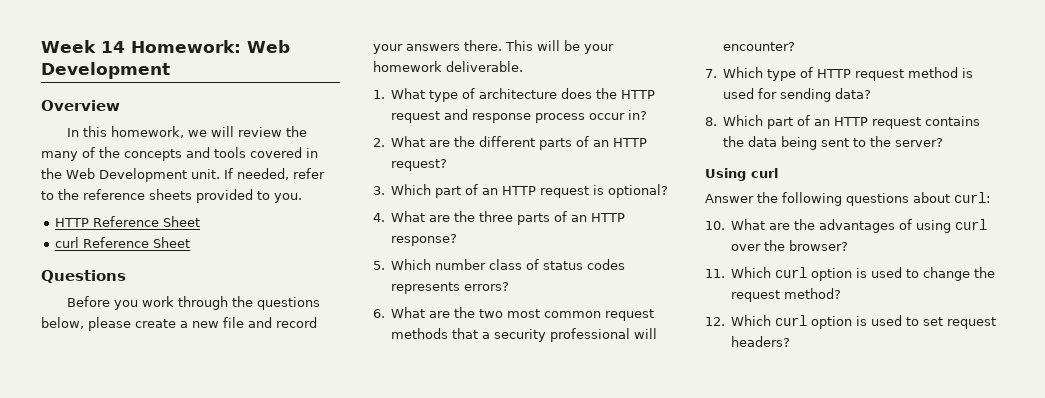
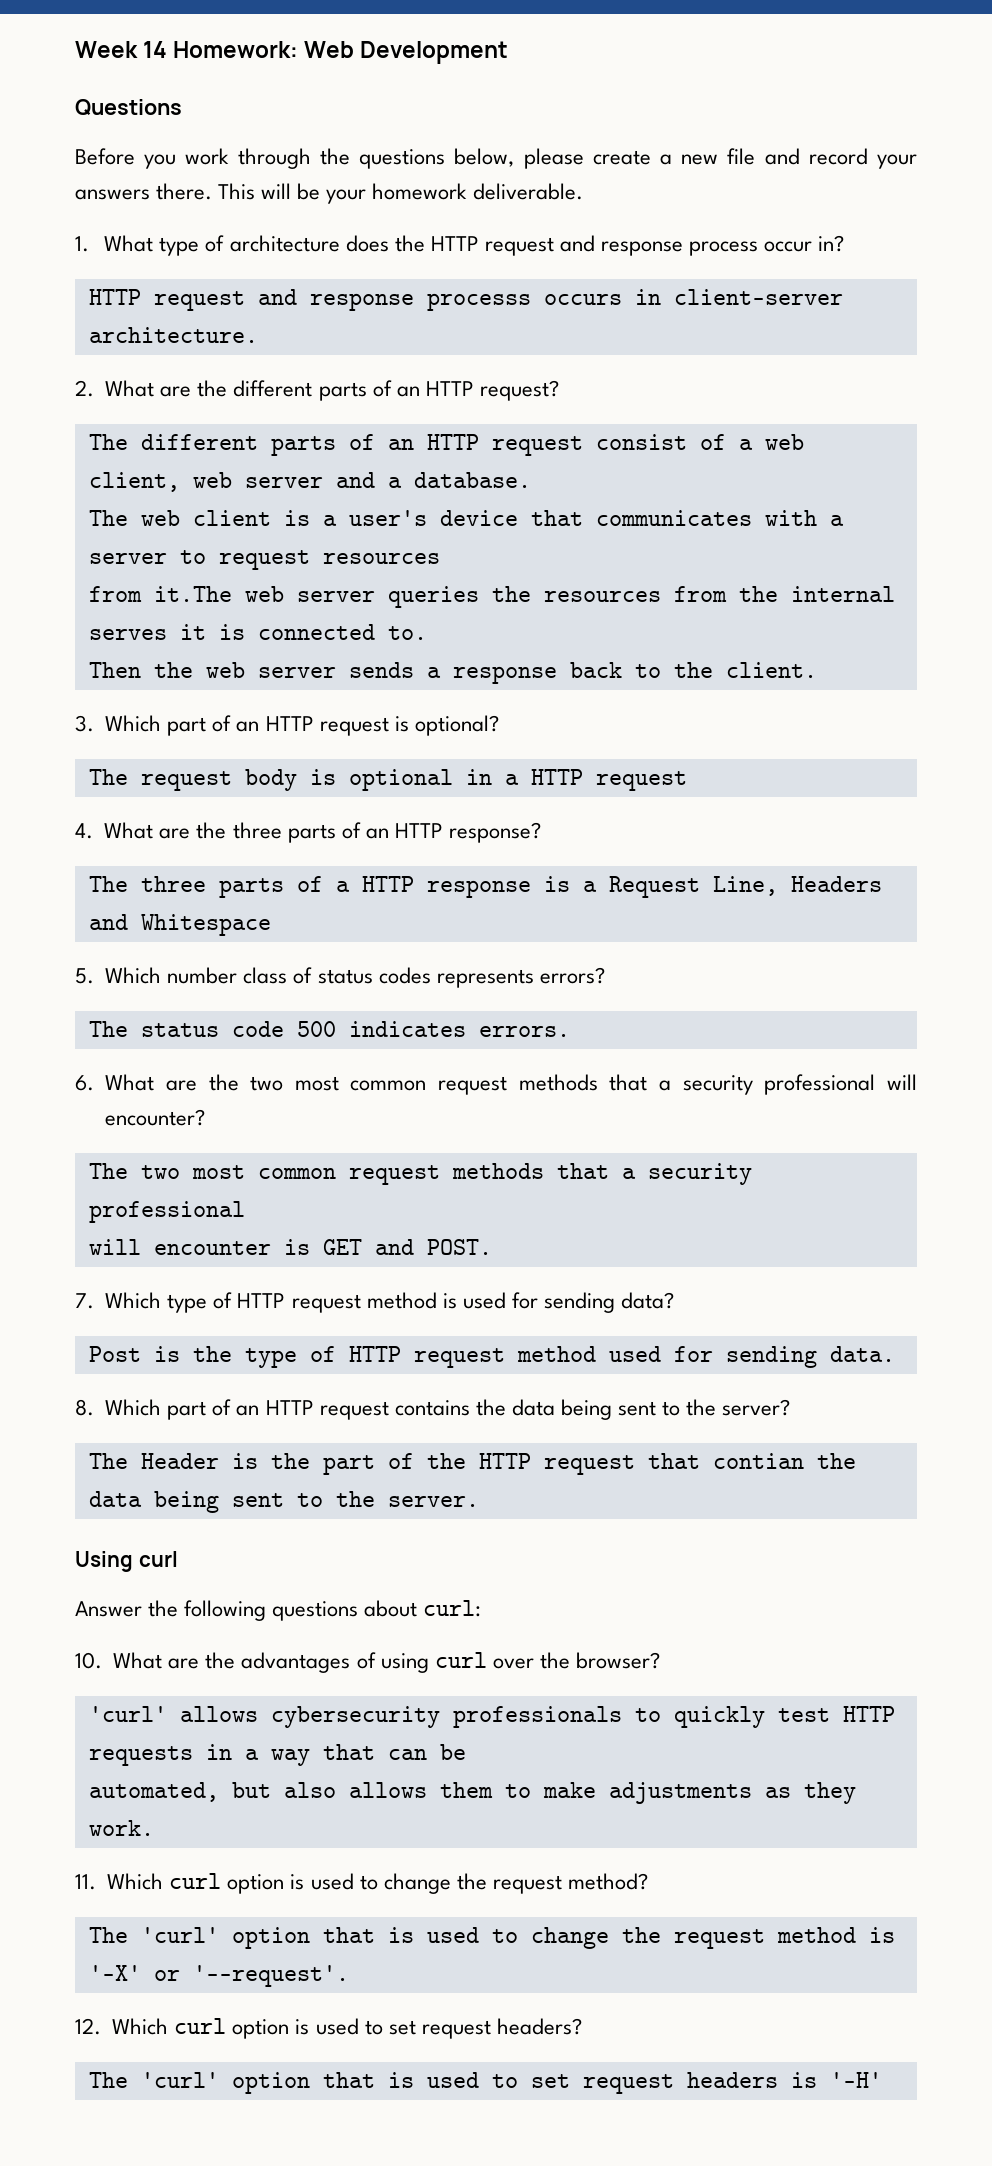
[41,100,120,111] [67,126,308,138] [41,147,318,161] [41,168,325,182] [41,189,302,203] [54,216,200,227] [54,237,190,248] // Overview // In this homework, we will review the many of the concepts and tools covered in the Web Development unit. If needed, refer to the reference sheets provided to you. // HTTP Reference Sheet // curl Reference Sheet -> (509, 52) none
(648, 115) none -> [88,289,843,311] [88,327,258,343] // HTTP request and response processs occurs in client-server architecture.
(448, 165) none -> [88,434,804,456] [88,472,531,492] [88,510,844,526] [88,550,440,570] [88,586,895,608] [88,624,427,640] [88,662,817,684] // The different parts of an HTTP request consist of a web client, web server and a database. // The web client is a user's device that communicates with a server to request resources // from it.The web server queries the resources from the internal serves it is connected to. // Then the web server sends a response back to the client.
(669, 191) none -> [88,769,687,791] // The request body is optional in a HTTP request
(458, 240) none -> [88,876,882,898] [88,914,271,936] // The three parts of a HTTP response is a Request Line, Headers and Whitespace
(510, 286) none -> [88,1021,570,1037] // The status code 500 indicates errors.
(796, 46) none -> [88,1163,752,1185] [88,1201,245,1223] [88,1239,492,1255] // The two most common request methods that a security professional // will encounter is GET and POST.
(872, 93) none -> [88,1346,895,1368] // Post is the type of HTTP request method used for sending data.
(944, 142) none -> [88,1453,856,1475] [88,1491,479,1513] // The Header is the part of the HTTP request that contian the data being sent to the server.
(849, 245) none -> [88,1706,895,1728] [88,1744,466,1766] [88,1782,856,1804] [88,1820,154,1836] // 'curl' allows cybersecurity professionals to quickly test HTTP requests in a way that can be // automated, but also allows them to make adjustments as they work.
(842, 293) none -> [88,1927,895,1949] [88,1965,349,1987] // The 'curl' option that is used to change the request method is '-X' or '--request'.
(791, 341) none -> [88,2072,882,2094] // The 'curl' option that is used to set request headers is '-H'

